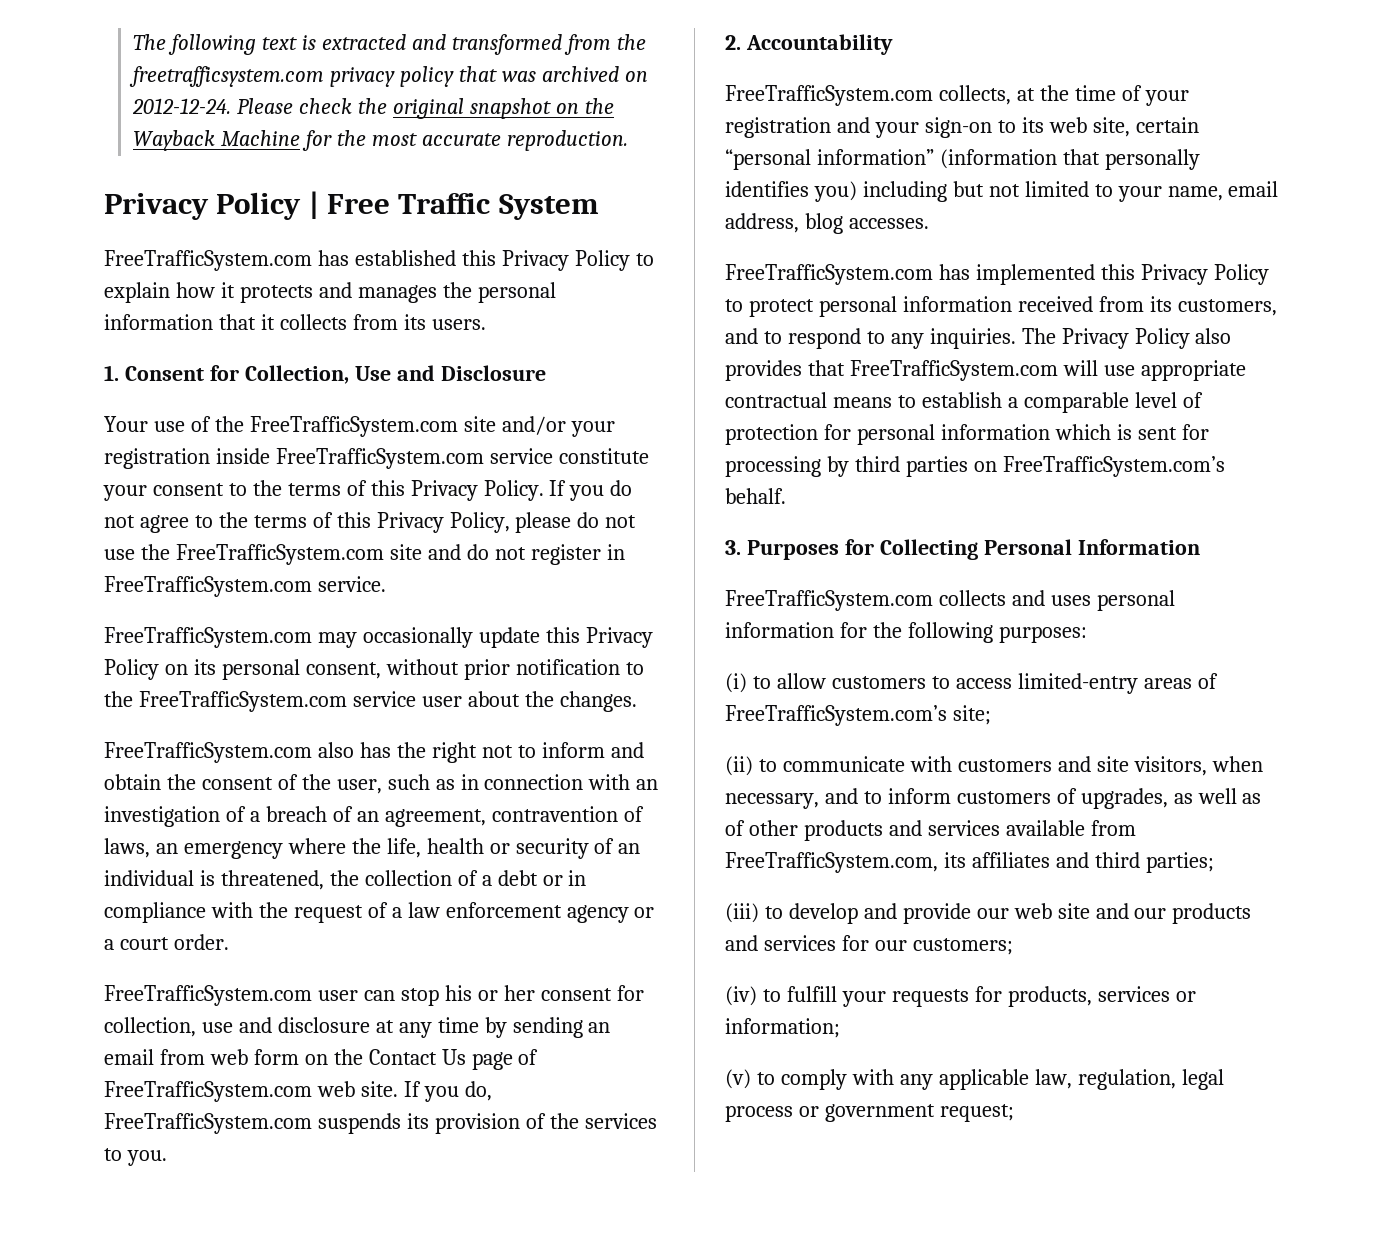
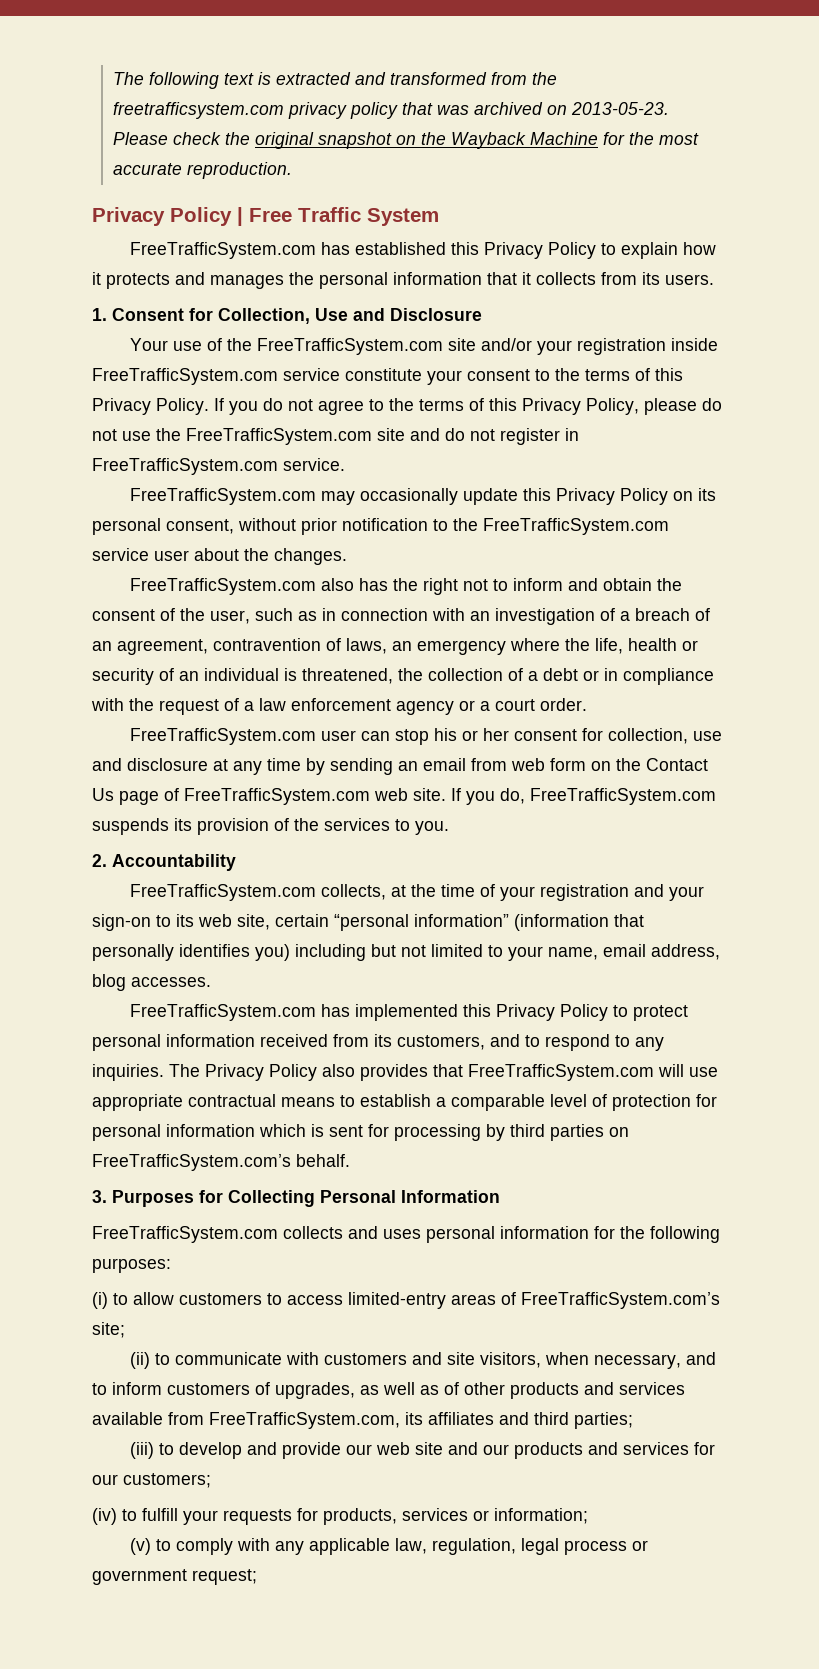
[132,98,232,114] 2012-12-24. -> [571,102,670,115] 2013-05-23.

